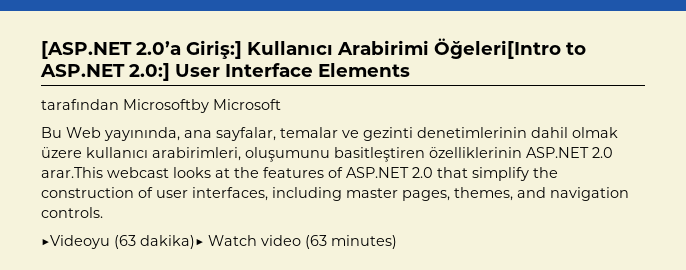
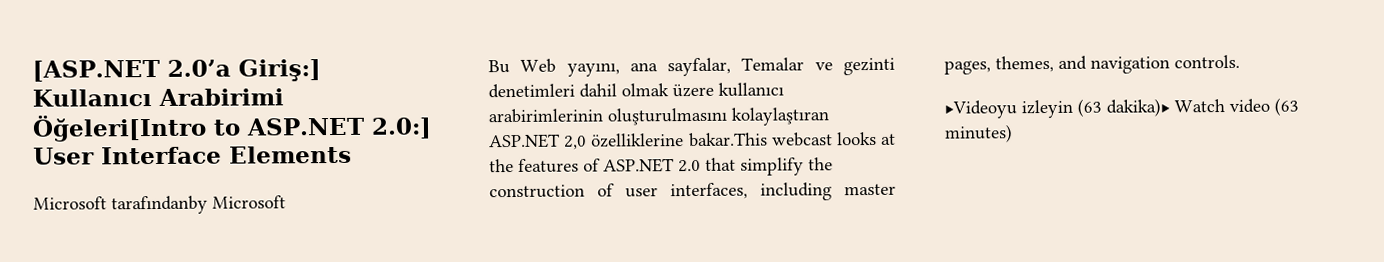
[41,99,209,113] tarafından Microsoftby -> [33,195,208,215] Microsoft tarafındanby
[104,127,180,141] yayınında, -> [566,62,620,77] yayını,
[280,127,338,138] temalar -> [741,57,805,71] Temalar
[417,127,527,138] denetimlerinin -> [488,83,575,99] denetimleri
[152,147,613,162] [41,167,103,178] arabirimleri, oluşumunu basitleştiren özelliklerinin ASP.NET 2.0 arar.This -> [488,107,829,126] [489,132,768,150] arabirimlerinin oluşturulmasını kolaylaştıran ASP.NET 2,0 özelliklerine bakar.This
(110, 242) none -> [1021,99,1073,119] izleyin

